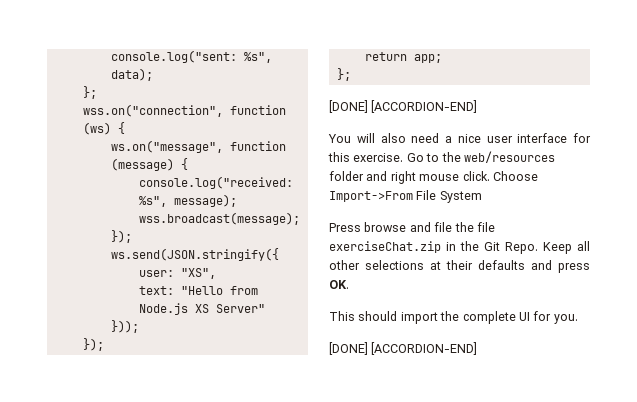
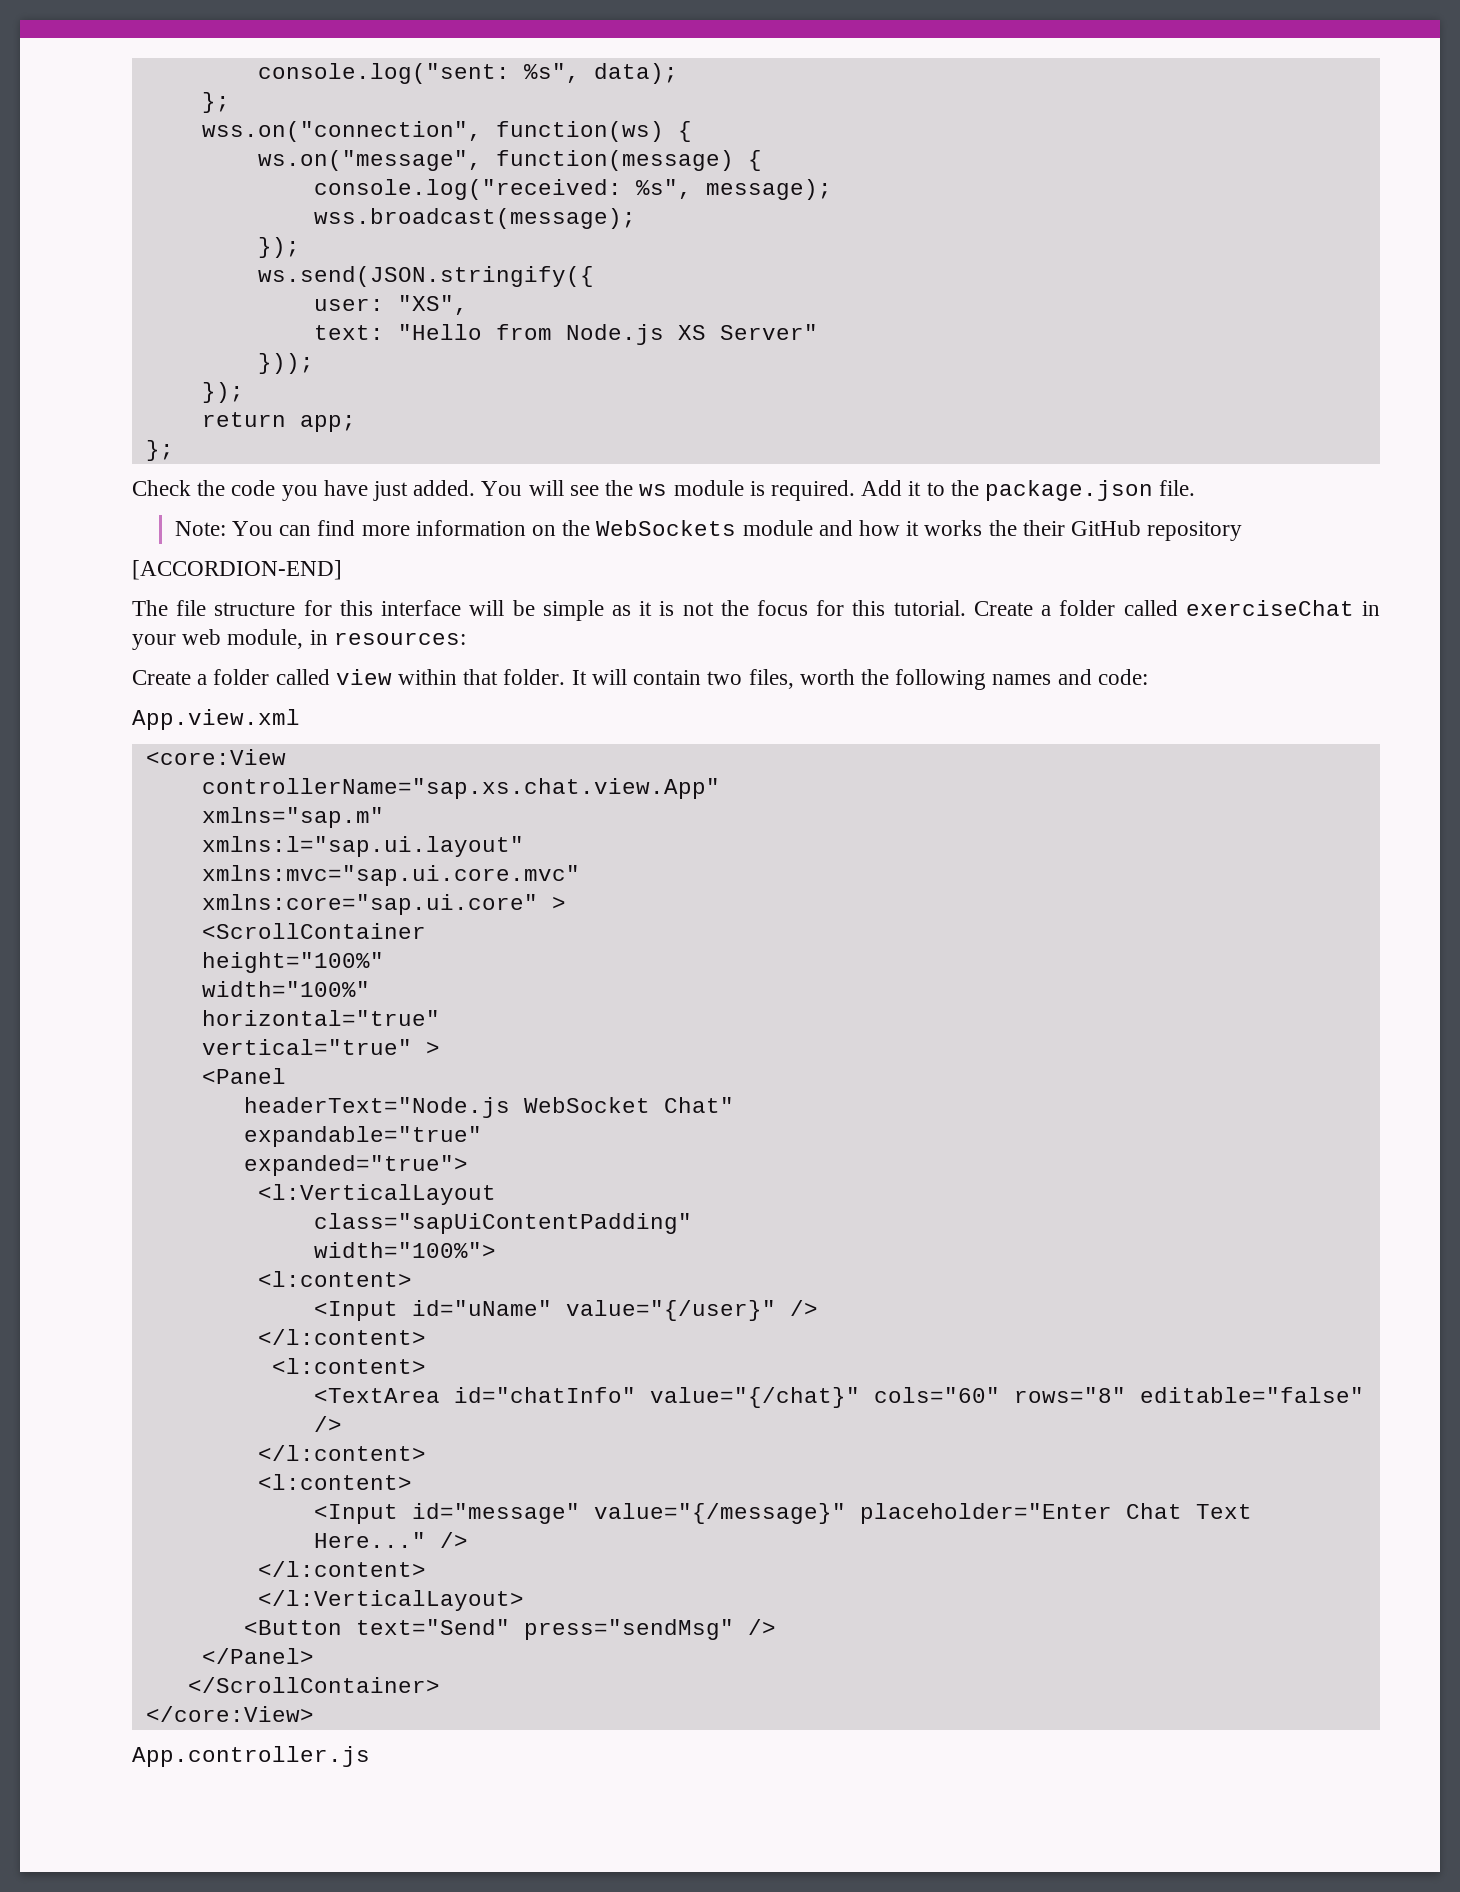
[229,105,286,115] [82,122,111,135] function (ws) -> [495,121,664,142] function(ws)
[229,141,286,151] [110,158,174,171] function (message) -> [495,150,734,171] function(message)
[329,100,478,113] [328,133,591,143] [328,151,555,163] [329,171,538,184] [329,190,482,203] [329,222,495,232] [329,241,590,254] [329,260,590,273] [329,280,349,289] [329,311,578,324] [329,342,478,355] [DONE] [ACCORDION-END] // You will also need a nice user interface for this exercise. Go to the web/resources folder and right mouse click. Choose Import->From File System // Press browse and file the file exerciseChat.zip in the Git Repo. Keep all other selections at their defaults and press OK. // This should import the complete UI for you. // [DONE] [ACCORDION-END] -> [132,480,1196,501] [174,520,1243,541] [132,560,342,580] [132,600,1381,621] [132,629,466,650] [132,669,1148,690] [132,709,300,730] [145,749,286,765] [201,778,720,799] [201,807,384,828] [201,836,524,857] [201,865,580,886] [201,894,566,915] [201,923,426,939] [201,952,384,973] [201,981,370,997] [201,1010,440,1026] [201,1039,440,1055] [201,1068,286,1084] [243,1097,734,1118] [243,1126,482,1147] [243,1155,468,1176] [257,1184,496,1205] [313,1213,692,1234] [313,1242,496,1258] [257,1271,412,1287] [313,1300,818,1321] [257,1329,426,1345] [271,1358,426,1374] [313,1387,1364,1408] [313,1416,342,1432] [257,1445,426,1461] [257,1474,412,1490] [313,1503,1252,1524] [313,1532,468,1548] [257,1561,426,1577] [257,1590,524,1611] [243,1619,776,1640] [201,1648,314,1664] [187,1677,440,1693] [145,1706,314,1722] [132,1746,370,1767] Check the code you have just added. You will see the ws module is required. Add it to the package.json file. // Note: You can find more information on the WebSockets module and how it works the their GitHub repository // [ACCORDION-END] // The file structure for this interface will be simple as it is not the focus for this tutorial. Create a folder called exerciseChat in your web module, in resources: // Create a folder called view within that folder. It will contain two files, worth the following names and code: // App.view.xml // <core:View // controllerName="sap.xs.chat.view.App" // xmlns="sap.m" // xmlns:l="sap.ui.layout" // xmlns:mvc="sap.ui.core.mvc" // xmlns:core="sap.ui.core" > // <ScrollContainer // height="100%" // width="100%" // horizontal="true" // vertical="true" > // <Panel // headerText="Node.js WebSocket Chat" // expandable="true" // expanded="true"> // <l:VerticalLayout // class="sapUiContentPadding" // width="100%"> // <l:content> // <Input id="uName" value="{/user}" /> // </l:content> // <l:content> // <TextArea id="chatInfo" value="{/chat}" cols="60" rows="8" editable="false" /> // </l:content> // <l:content> // <Input id="message" value="{/message}" placeholder="Enter Chat Text Here..." /> // </l:content> // </l:VerticalLayout> // <Button text="Send" press="sendMsg" /> // </Panel> // </ScrollContainer> // </core:View> // App.controller.js

